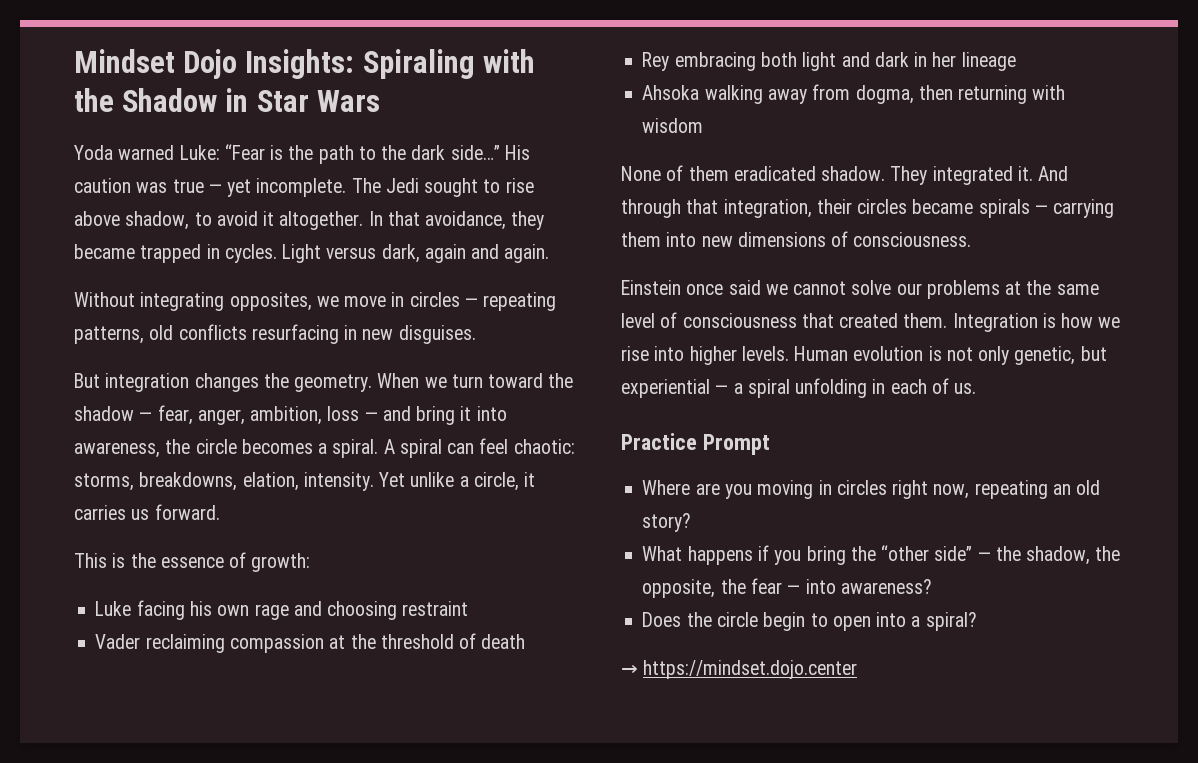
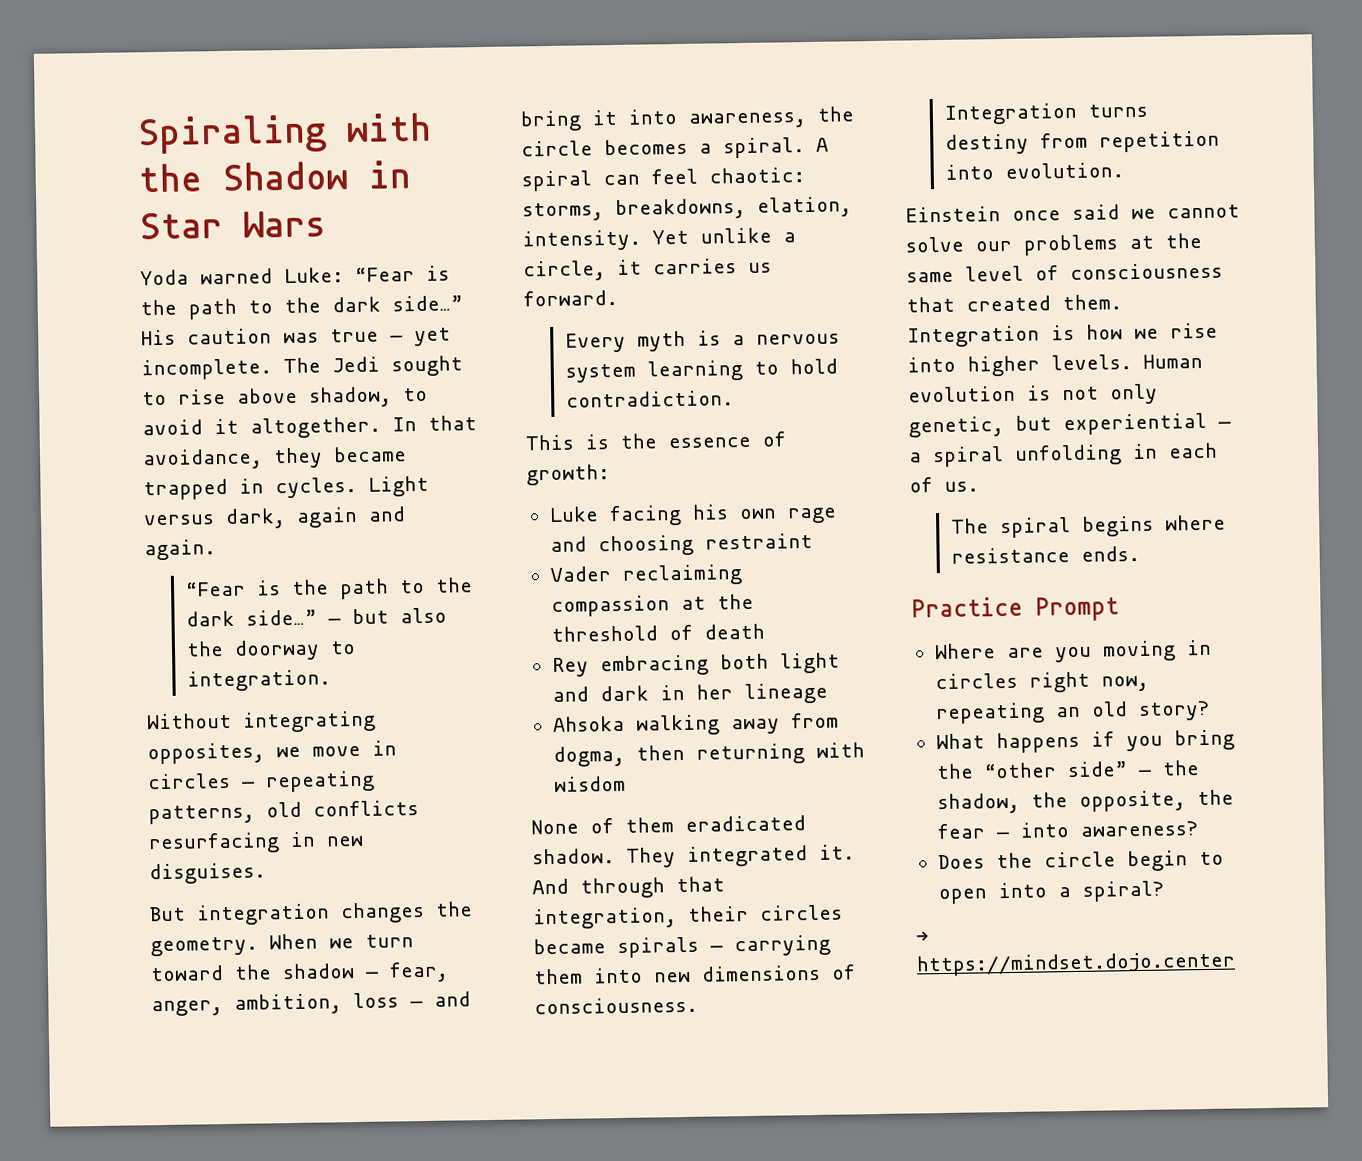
[74,49,355,79] Mindset Dojo Insights: -> (137, 134) none
(550, 253) none -> [184,577,473,600] [185,607,447,627] [185,639,356,661] [186,669,331,692] // “Fear is the path to the dark side…” — but also the doorway to integration.
(220, 512) none -> [564,330,840,353] [564,358,838,383] [565,390,734,408] // Every myth is a nervous system learning to hold contradiction.
(972, 239) none -> [943,102,1148,125] [944,130,1220,155] [944,162,1124,180] // Integration turns destiny from repetition into evolution.
(977, 388) none -> [950,514,1226,539] [950,545,1140,564] // The spiral begins where resistance ends.

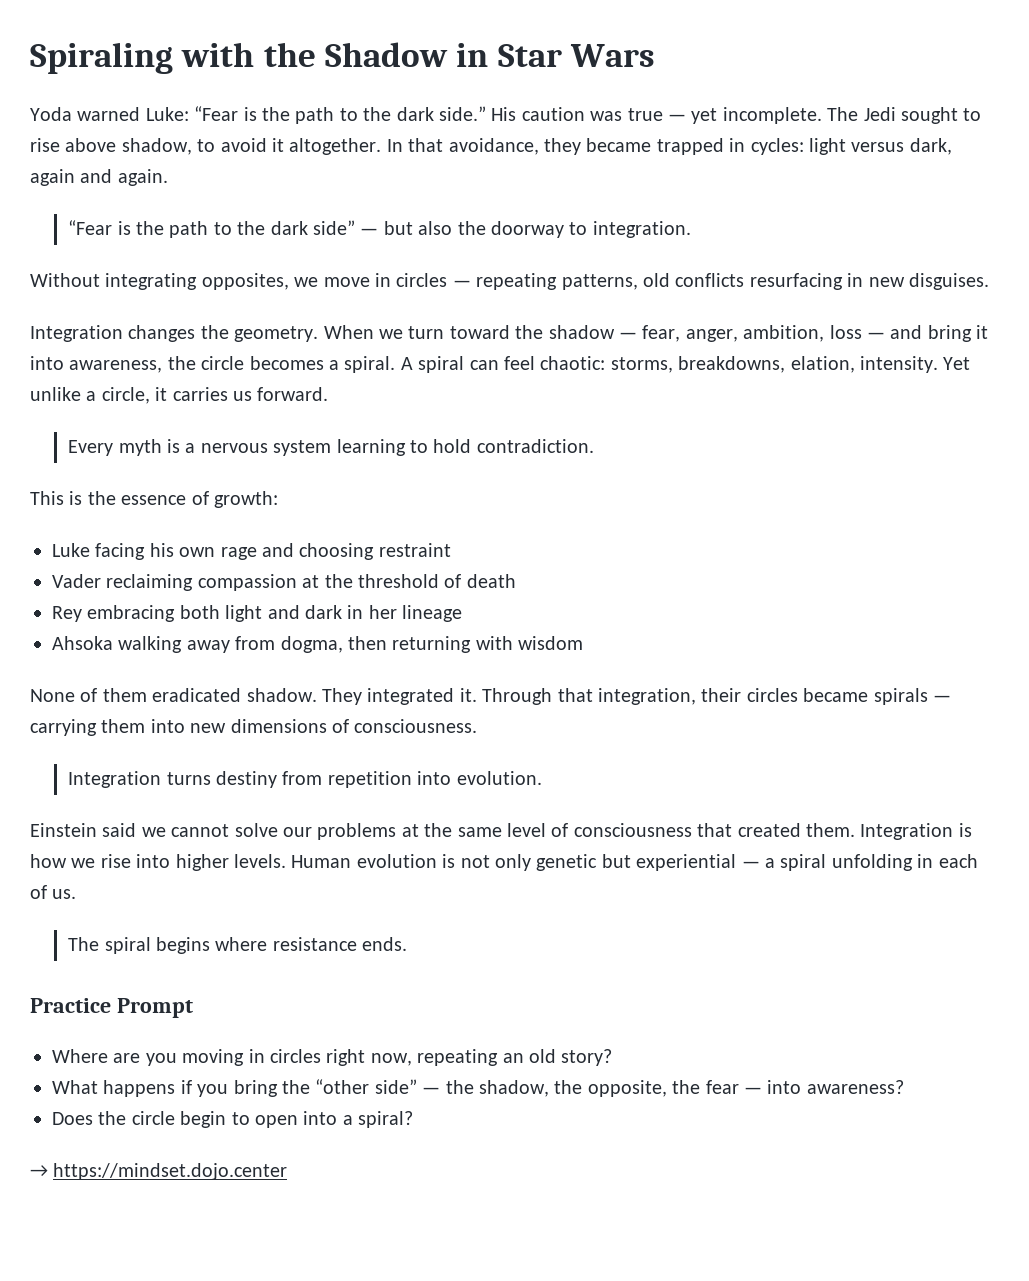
[392,295,463,312] side…” -> [438,106,486,121] side.”
[275,475,429,499] cycles. Light -> [750,138,846,155] cycles: light
[245,609,317,626] side…” -> [312,220,355,235] side”
[149,903,330,926] But integration -> [30,325,123,342] Integration
[532,877,665,899] And through -> [482,688,553,705] Through
[1012,210,1061,221] once -> (97, 830) none
[908,416,1004,438] genetic, -> [536,854,598,871] genetic

